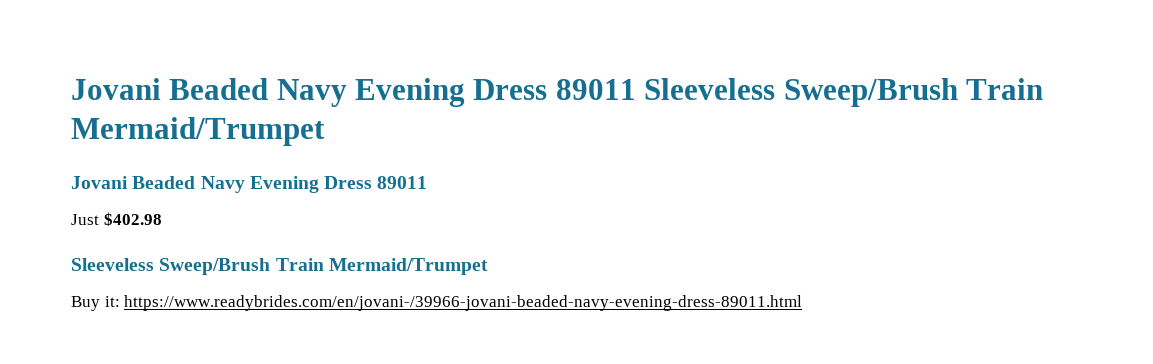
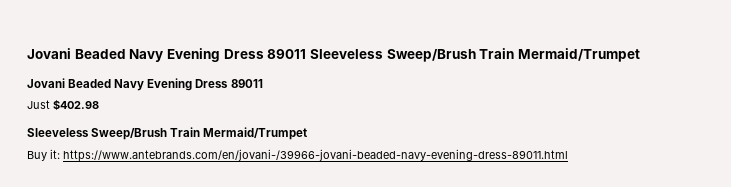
[124,295,803,311] https://www.readybrides.com/en/jovani-/39966-jovani-beaded-navy-evening-dress-89011.html -> [63,149,568,162] https://www.antebrands.com/en/jovani-/39966-jovani-beaded-navy-evening-dress-89011.html

